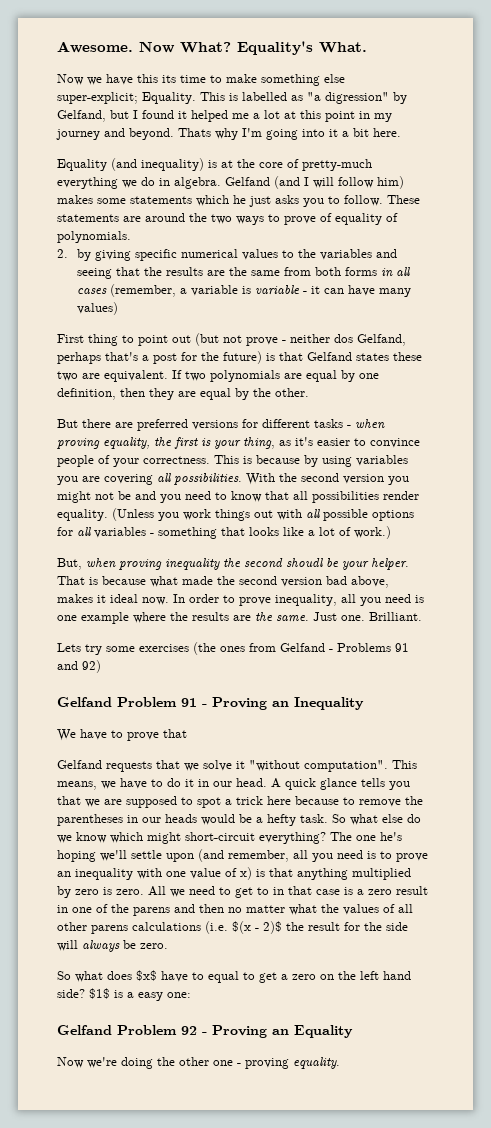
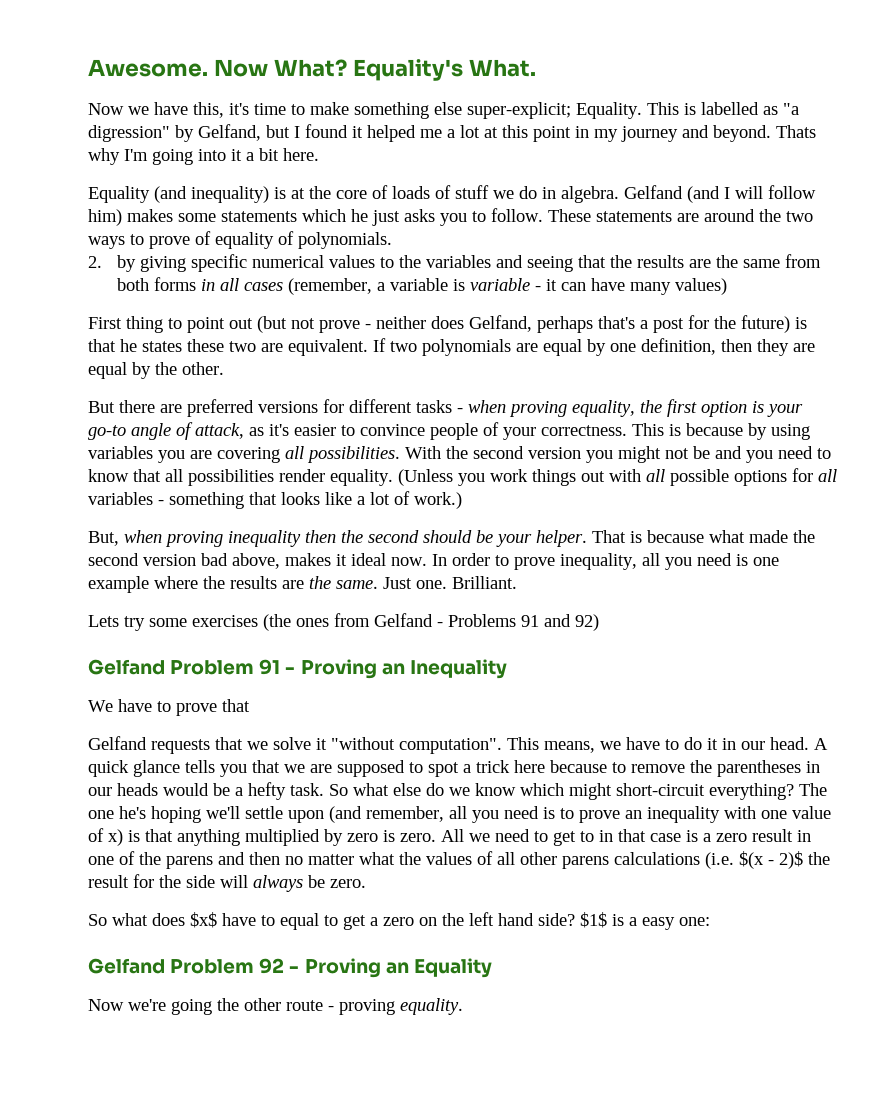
[137,74,176,83] this its -> [193,102,249,118] this, it's
[302,159,372,171] [57,177,118,189] pretty-much everything -> [392,185,489,199] loads of stuff
[334,334,353,343] dos -> [431,316,464,329] does
[307,352,352,361] Gelfand -> [120,339,137,352] he
(198, 443) none -> [701,401,747,417] option
[243,437,275,449] thing, -> [88,422,244,440] go-to angle of attack,
[223,558,323,568] the second shoudl -> [305,530,472,543] then the second should
[121,1057,153,1069] doing -> [171,999,212,1015] going
[213,1060,233,1066] one -> [286,1000,323,1011] route

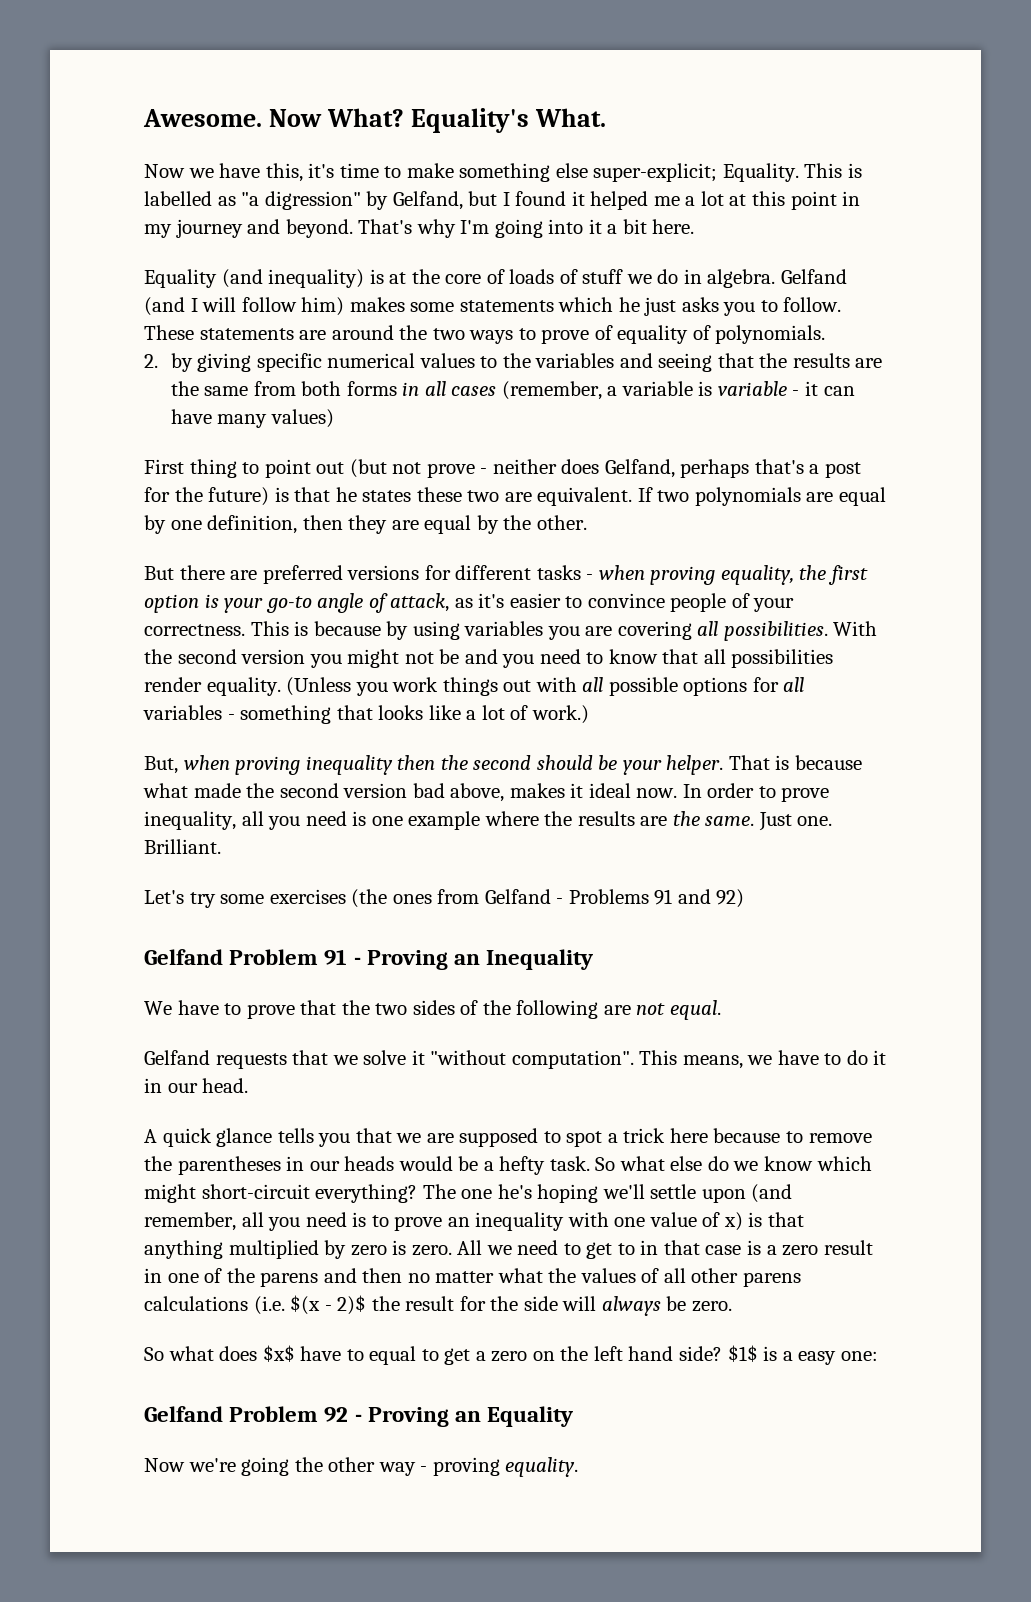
[776,125,816,138] Thats -> [358,219,413,234] That's
[88,615,119,627] Lets -> [144,890,184,904] Let's
(250, 705) none -> [341,1000,721,1020] the two sides of the following are not equal.
(809, 743) none -> (249, 1085) //
[286,1000,323,1011] route -> [378,1462,416,1476] way

